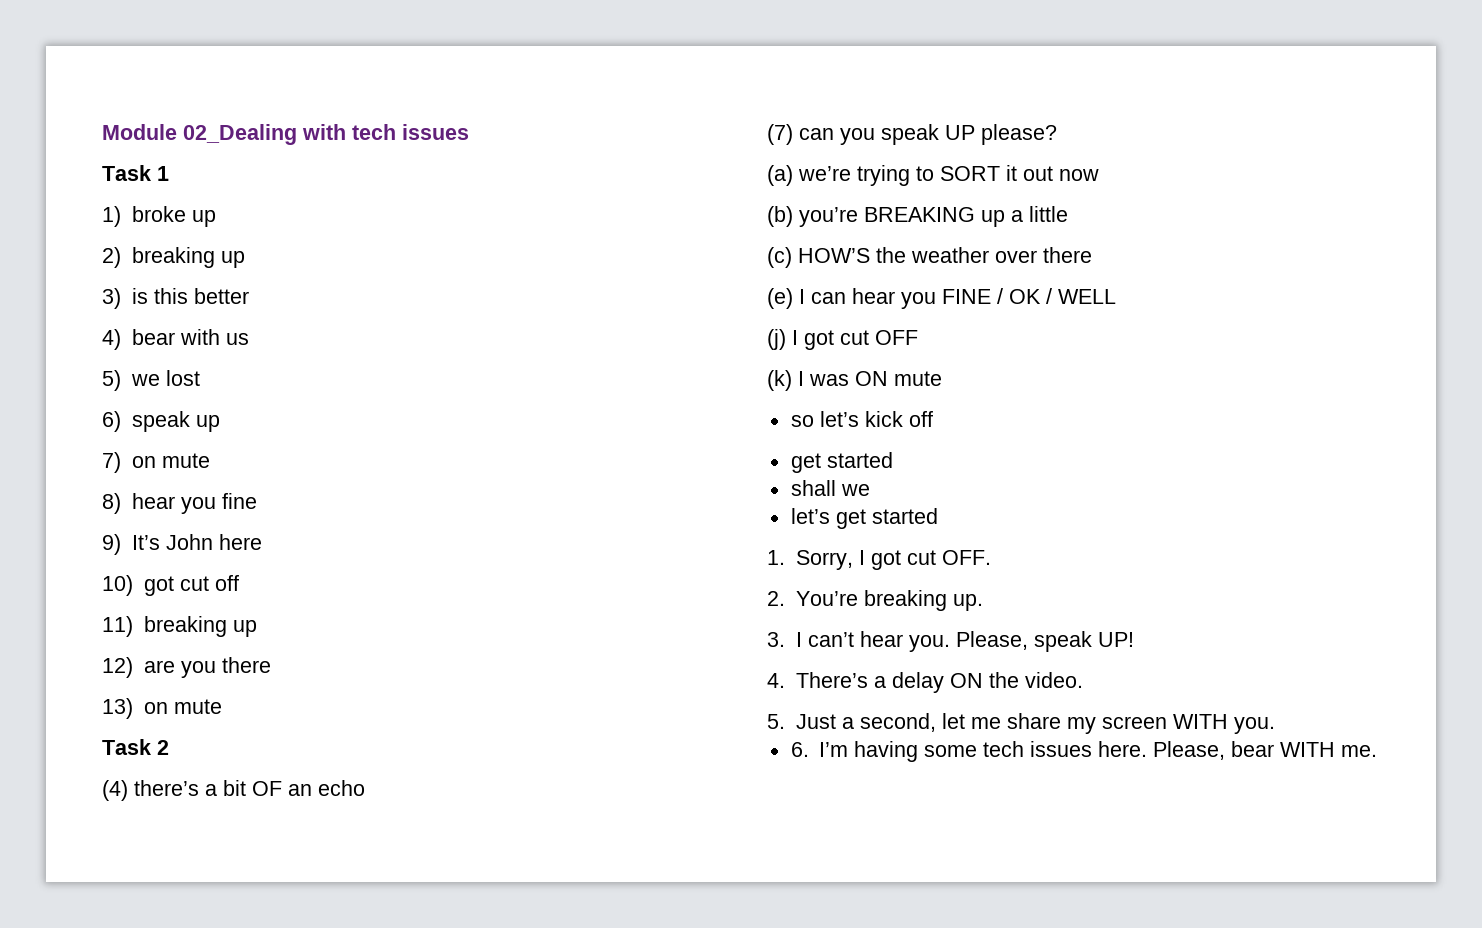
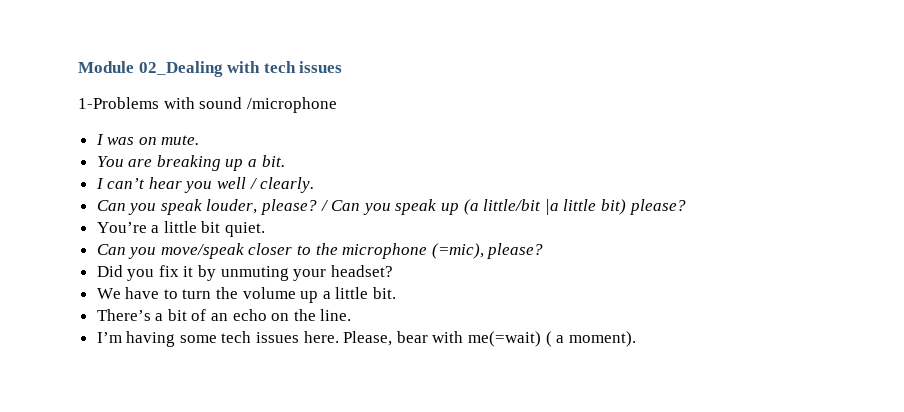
[102,165,169,181] [102,206,216,227] [102,247,245,268] [102,288,249,309] [102,329,249,350] [102,370,200,391] [102,411,220,432] [102,452,210,473] [102,493,257,514] [102,534,262,555] [102,575,239,596] [102,616,257,637] [102,657,271,678] [102,698,222,719] [102,739,169,755] [102,780,365,801] [767,124,1057,145] [767,165,1099,186] [767,206,1068,227] [767,247,1092,268] [767,288,1116,309] [767,329,918,350] [767,370,942,391] [790,411,933,427] [790,452,893,473] [790,480,870,496] [790,508,938,529] [767,550,991,570] [767,590,983,611] [767,631,1134,652] [767,672,1083,693] [767,713,1275,734] [790,742,809,757] Task 1 // 1) broke up // 2) breaking up // 3) is this better // 4) bear with us // 5) we lost // 6) speak up // 7) on mute // 8) hear you fine // 9) It’s John here // 10) got cut off // 11) breaking up // 12) are you there // 13) on mute // Task 2 // (4) there’s a bit OF an echo // (7) can you speak UP please? // (a) we’re trying to SORT it out now // (b) you’re BREAKING up a little // (c) HOW’S the weather over there // (e) I can hear you FINE / OK / WELL // (j) I got cut OFF // (k) I was ON mute // so let’s kick off // get started // shall we // let’s get started // 1. Sorry, I got cut OFF. // 2. You’re breaking up. // 3. I can’t hear you. Please, speak UP! // 4. There’s a delay ON the video. // 5. Just a second, let me share my screen WITH you. // 6. -> [78,97,337,113] [95,134,200,145] [96,155,285,171] [95,177,315,193] [96,199,686,215] [96,221,266,237] [96,243,544,259] [96,265,393,281] [96,287,397,303] [96,309,352,321] 1-Problems with sound /microphone // I was on mute. // You are breaking up a bit. // I can’t hear you well / clearly. // Can you speak louder, please? / Can you speak up (a little/bit |a little bit) please? // You’re a little bit quiet. // Can you move/speak closer to the microphone (=mic), please? // Did you fix it by unmuting your headset? // We have to turn the volume up a little bit. // There’s a bit of an echo on the line. //
[1280,742,1378,757] WITH me. -> [432,331,636,347] with me(=wait) ( a moment).

